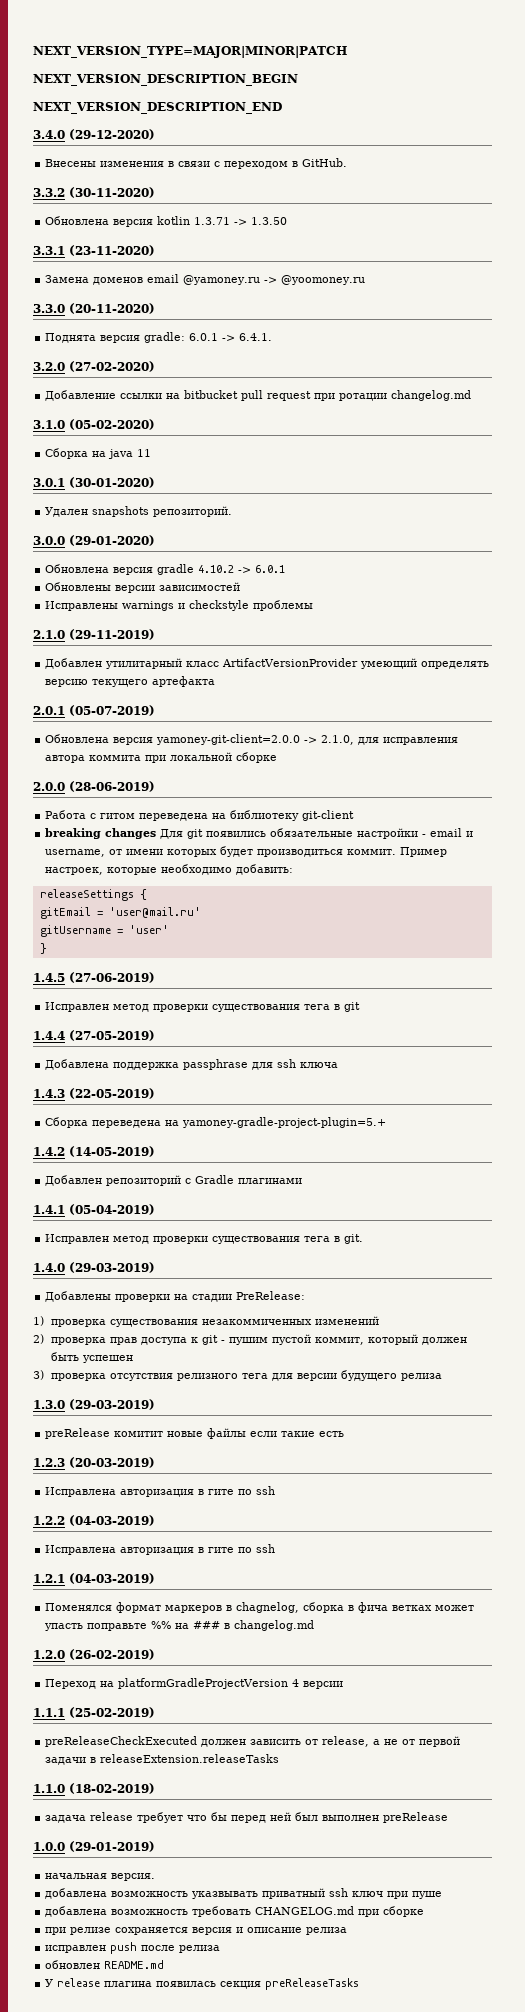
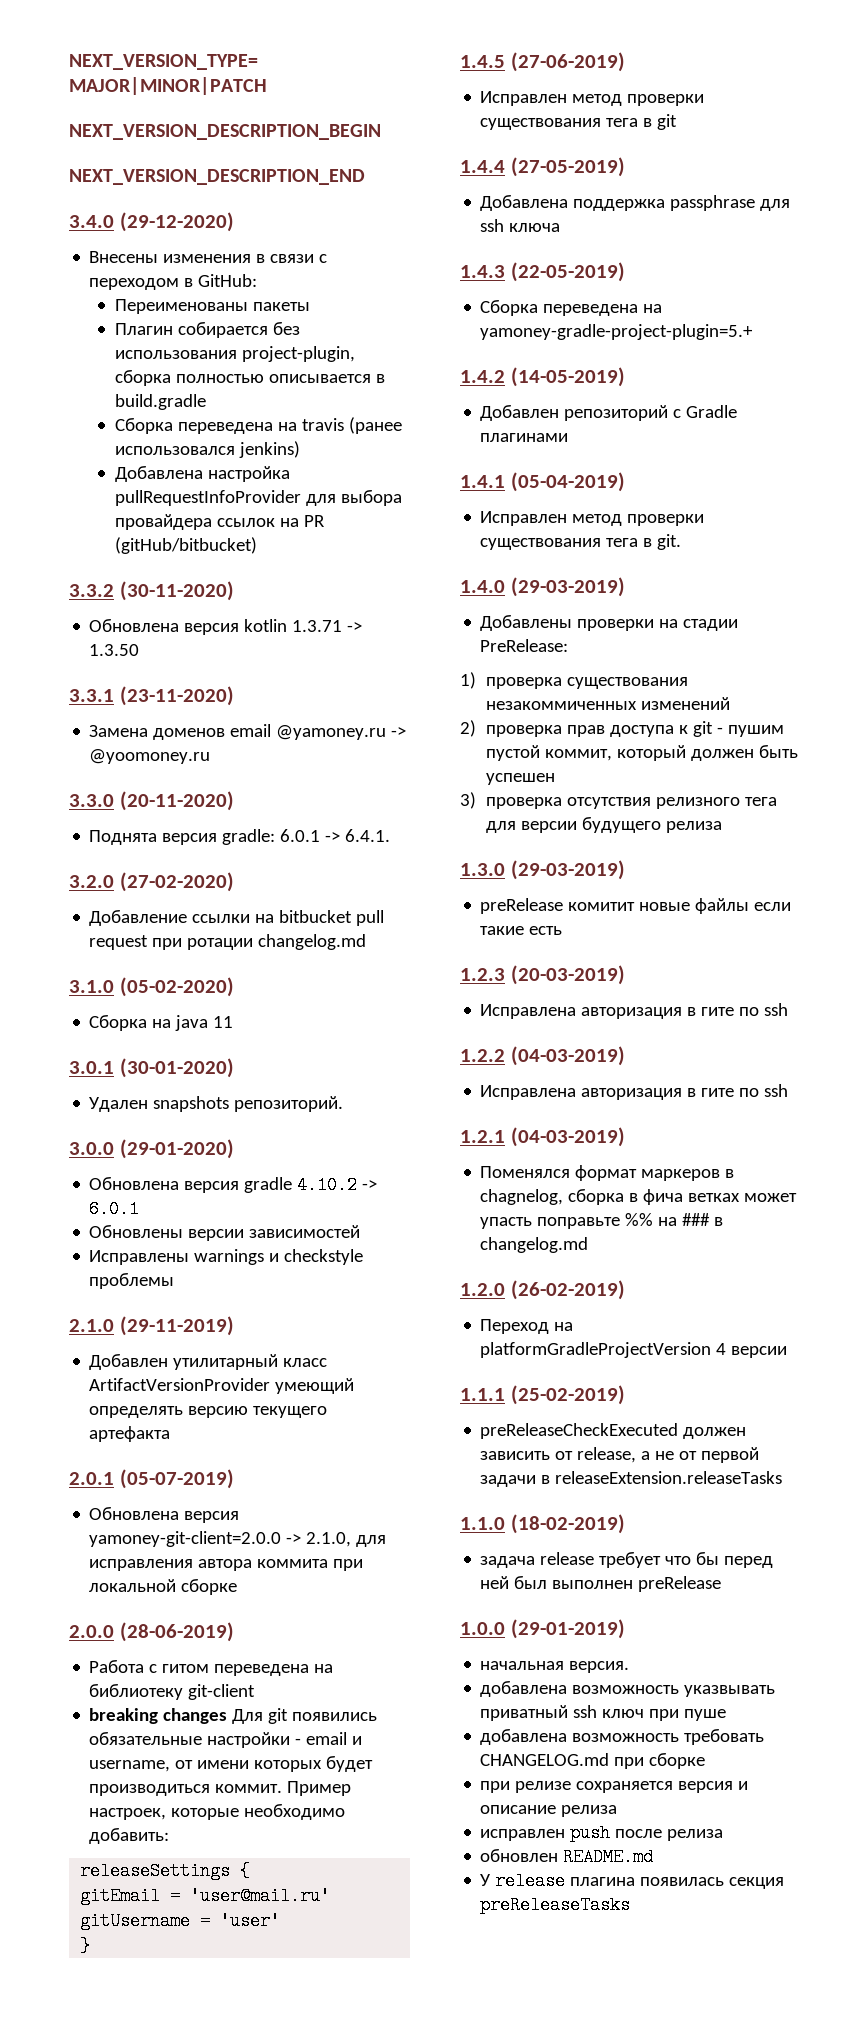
[302,158,348,167] GitHub. -> [198,274,258,287] [115,299,311,314] [115,322,301,338] [115,346,356,362] [115,370,386,386] [115,394,207,410] [115,417,403,434] [115,441,301,458] [115,466,291,482] [115,490,403,506] [115,514,326,530] [115,537,258,554] GitHub: // Переименованы пакеты // Плагин собирается без использования project-plugin, сборка полностью описывается в build.gradle // Сборка переведена на travis (ранее использовался jenkins) // Добавлена настройка pullRequestInfoProvider для выбора провайдера ссылок на PR (gitHub/bitbucket)

